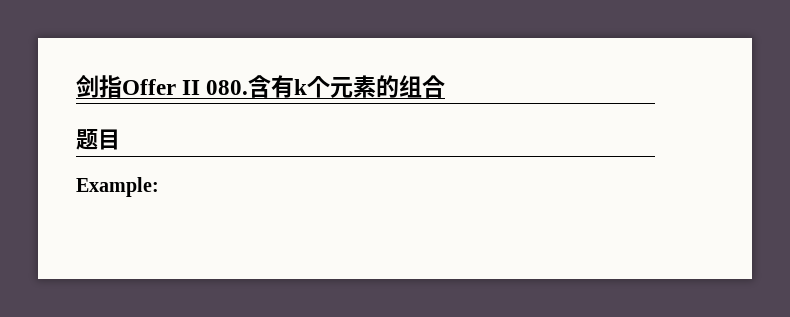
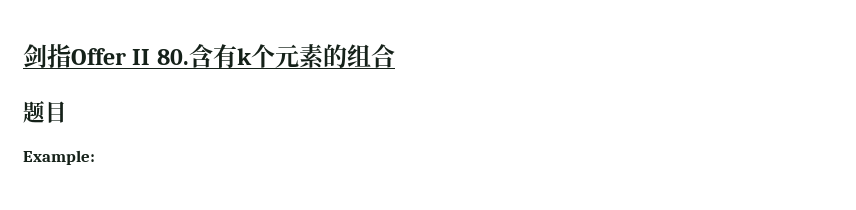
[206,80,249,95] 080. -> [156,49,189,65] 80.

